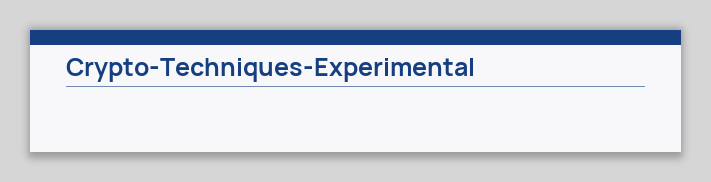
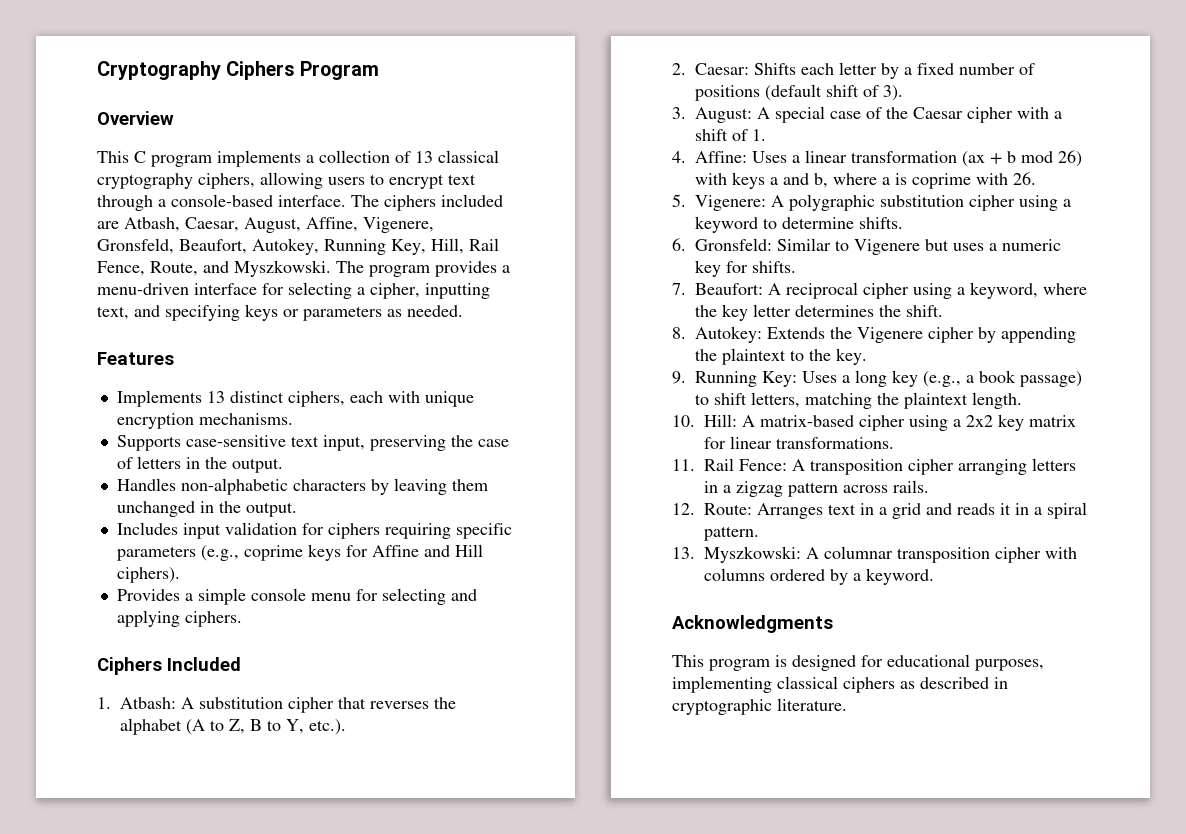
[66,58,475,82] Crypto-Techniques-Experimental -> [97,61,379,80] [97,111,174,125] [97,150,499,167] [97,172,476,189] [97,194,503,211] [97,217,434,233] [97,238,499,255] [97,260,510,277] [97,282,490,299] [97,304,463,321] [97,352,174,365] [116,390,474,407] [116,413,293,429] [116,435,509,451] [116,456,283,473] [116,478,488,495] [116,501,297,517] [116,522,512,539] [116,544,483,561] [116,567,180,583] [116,588,477,605] [116,610,242,627] [97,657,241,675] [97,697,456,713] [120,718,346,735] [672,62,1035,79] [695,84,903,101] [672,106,1062,123] [695,129,766,141] [672,150,1082,167] [695,172,1036,189] [672,194,1071,211] [695,216,903,233] [672,238,1061,255] [695,260,796,277] [672,282,1087,299] [695,304,943,321] [672,326,1076,343] [695,348,867,365] [672,370,1082,387] [695,392,1022,409] [672,414,1076,431] [704,436,894,449] [672,458,1076,475] [704,480,929,497] [672,502,1087,519] [704,526,759,541] [672,546,1077,563] [704,568,934,585] [672,615,833,633] [672,654,1044,671] [672,676,1008,693] [672,698,847,715] Cryptography Ciphers Program // Overview // This C program implements a collection of 13 classical cryptography ciphers, allowing users to encrypt text through a console-based interface. The ciphers included are Atbash, Caesar, August, Affine, Vigenere, Gronsfeld, Beaufort, Autokey, Running Key, Hill, Rail Fence, Route, and Myszkowski. The program provides a menu-driven interface for selecting a cipher, inputting text, and specifying keys or parameters as needed. // Features // Implements 13 distinct ciphers, each with unique encryption mechanisms. // Supports case-sensitive text input, preserving the case of letters in the output. // Handles non-alphabetic characters by leaving them unchanged in the output. // Includes input validation for ciphers requiring specific parameters (e.g., coprime keys for Affine and Hill ciphers). // Provides a simple console menu for selecting and applying ciphers. // Ciphers Included // 1. Atbash: A substitution cipher that reverses the alphabet (A to Z, B to Y, etc.). // 2. Caesar: Shifts each letter by a fixed number of positions (default shift of 3). // 3. August: A special case of the Caesar cipher with a shift of 1. // 4. Affine: Uses a linear transformation (ax + b mod 26) with keys a and b, where a is coprime with 26. // 5. Vigenere: A polygraphic substitution cipher using a keyword to determine shifts. // 6. Gronsfeld: Similar to Vigenere but uses a numeric key for shifts. // 7. Beaufort: A reciprocal cipher using a keyword, where the key letter determines the shift. // 8. Autokey: Extends the Vigenere cipher by appending the plaintext to the key. // 9. Running Key: Uses a long key (e.g., a book passage) to shift letters, matching the plaintext length. // 10. Hill: A matrix-based cipher using a 2x2 key matrix for linear transformations. // 11. Rail Fence: A transposition cipher arranging letters in a zigzag pattern across rails. // 12. Route: Arranges text in a grid and reads it in a spiral pattern. // 13. Myszkowski: A columnar transposition cipher with columns ordered by a keyword. // Acknowledgments // This program is designed for educational purposes, implementing classical ciphers as described in cryptographic literature.

